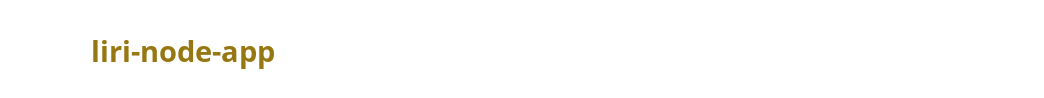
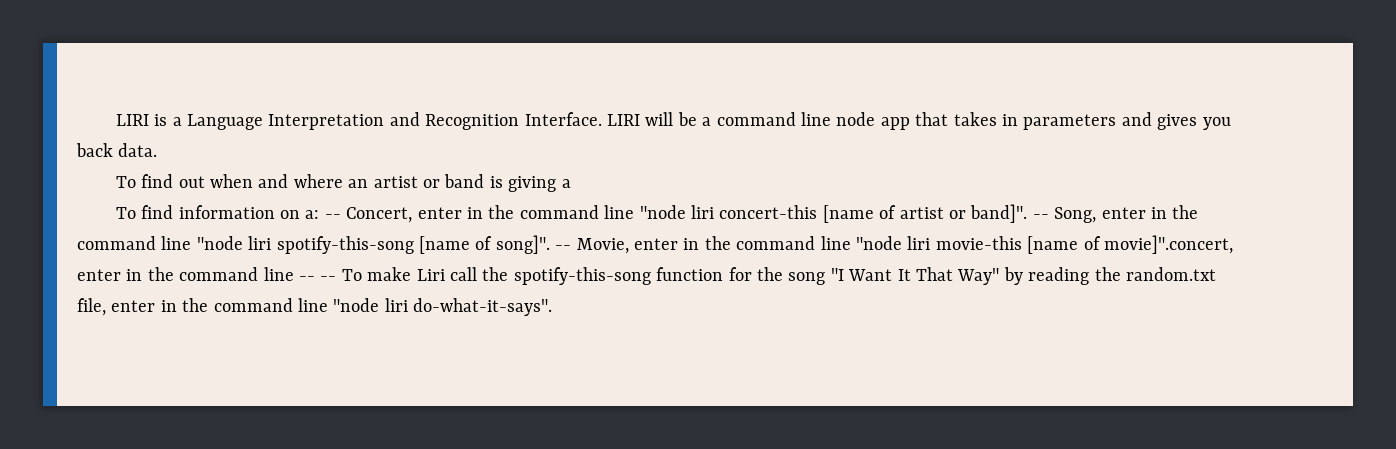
[91,40,275,69] liri-node-app -> [115,112,1231,130] [76,143,158,157] [115,174,571,192] [115,204,1199,223] [77,235,1233,254] [77,267,1216,285] [77,298,553,316] LIRI is a Language Interpretation and Recognition Interface. LIRI will be a command line node app that takes in parameters and gives you back data. // To find out when and where an artist or band is giving a // To find information on a: -- Concert, enter in the command line "node liri concert-this [name of artist or band]". -- Song, enter in the command line "node liri spotify-this-song [name of song]". -- Movie, enter in the command line "node liri movie-this [name of movie]".concert, enter in the command line -- -- To make Liri call the spotify-this-song function for the song "I Want It That Way" by reading the random.txt file, enter in the command line "node liri do-what-it-says".

